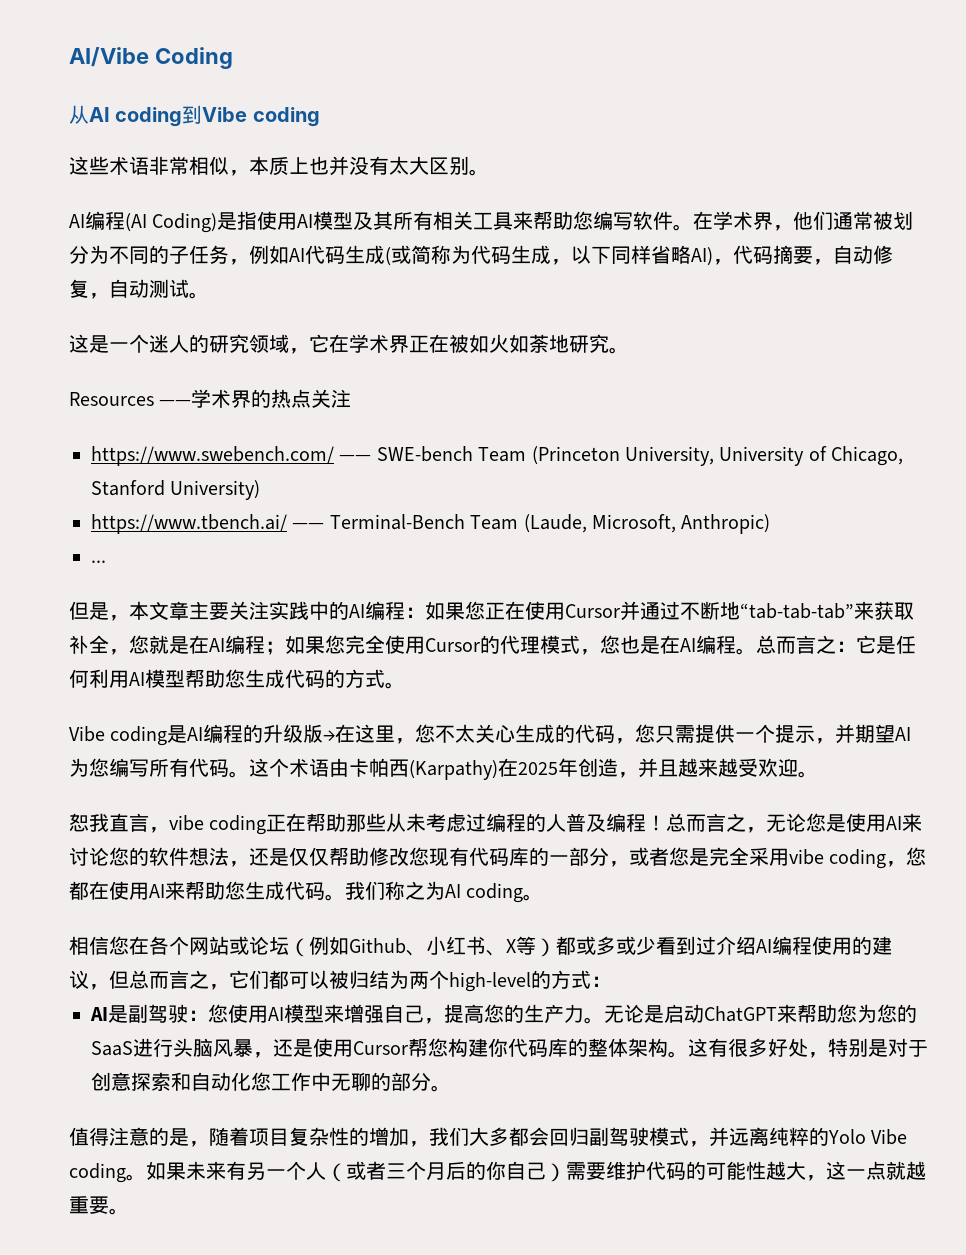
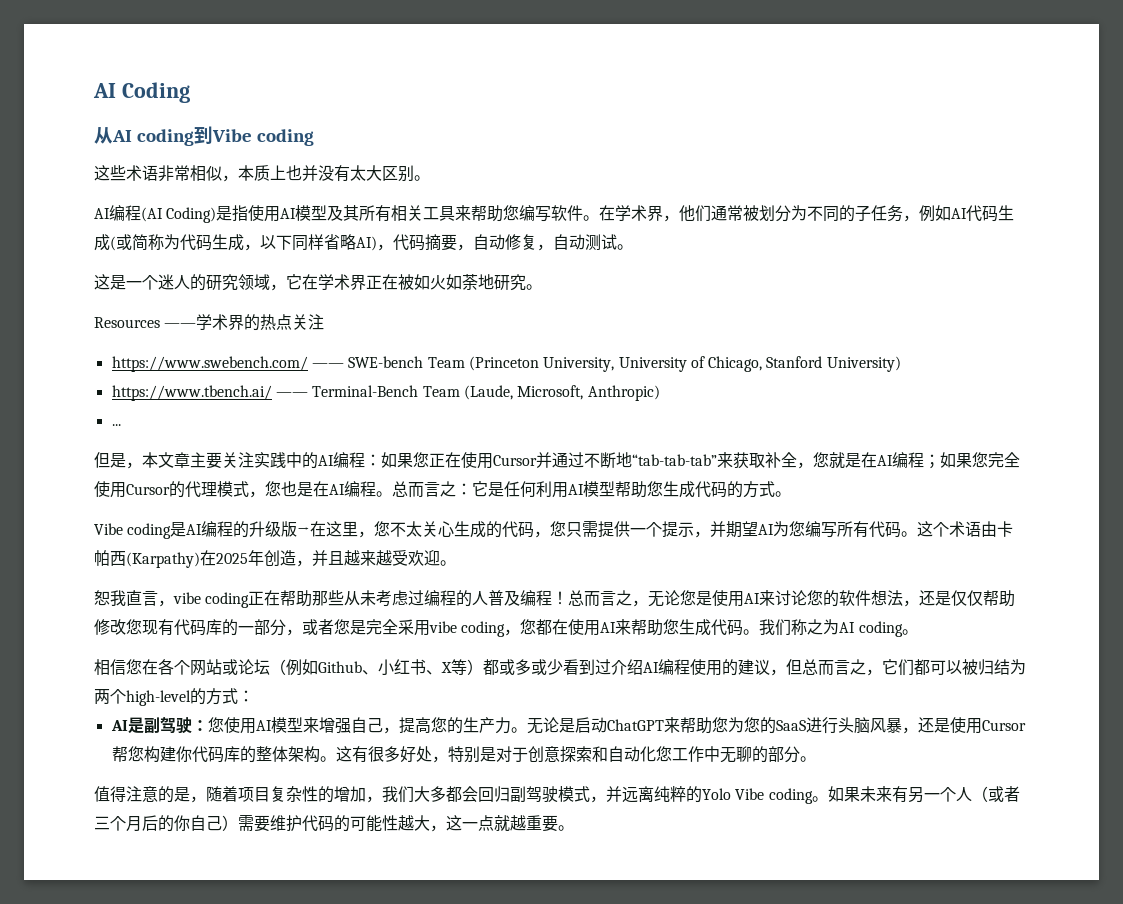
[69,47,149,67] AI/Vibe -> [93,83,116,98] AI

